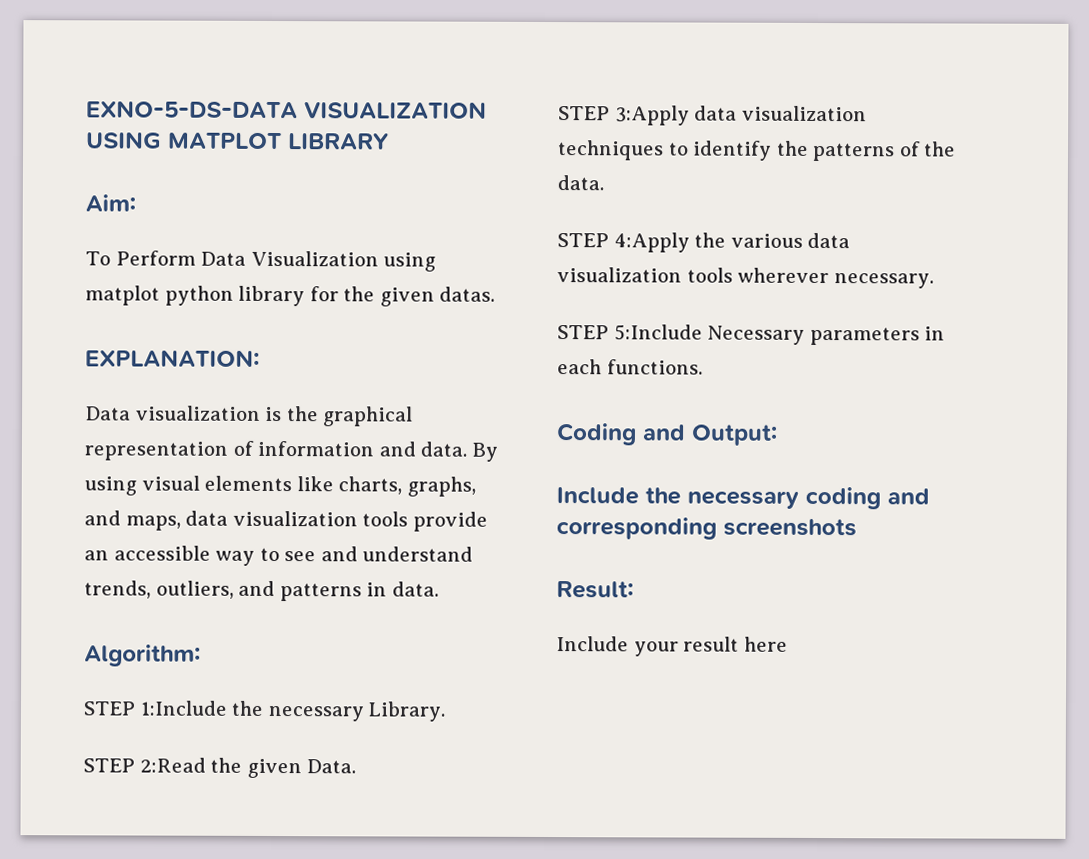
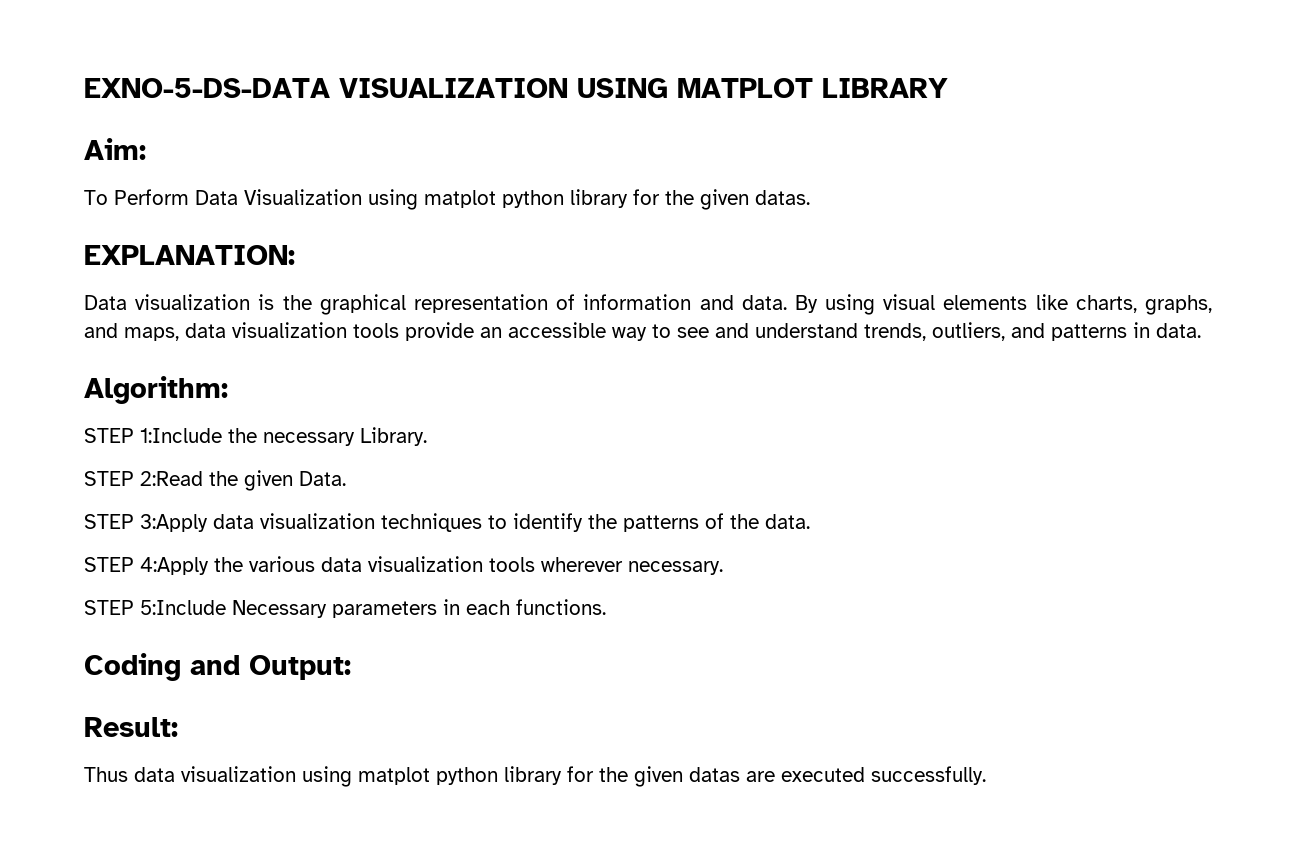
[556,486,930,510] [556,517,857,540] [556,581,634,599] [556,636,788,657] Include the necessary coding and corresponding screenshots // Result: // Include your result here -> [84,717,178,737] [84,766,986,787] Result: // Thus data visualization using matplot python library for the given datas are executed successfully.

